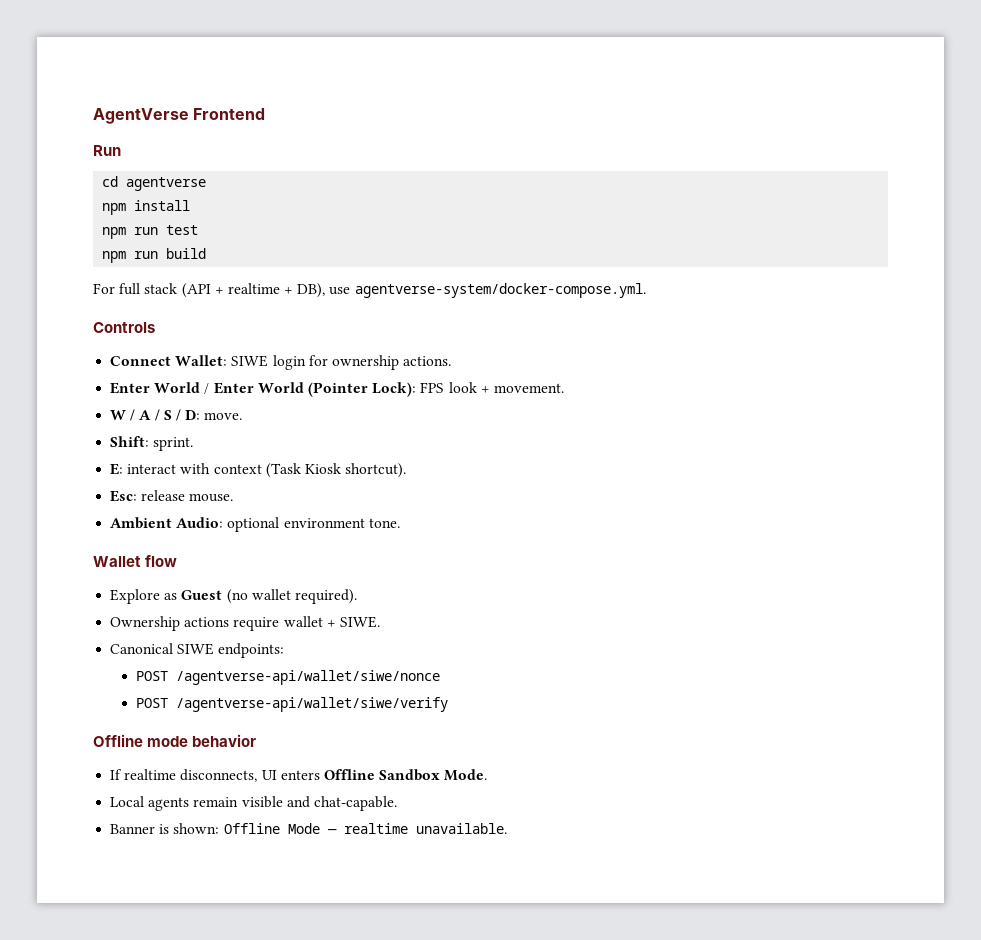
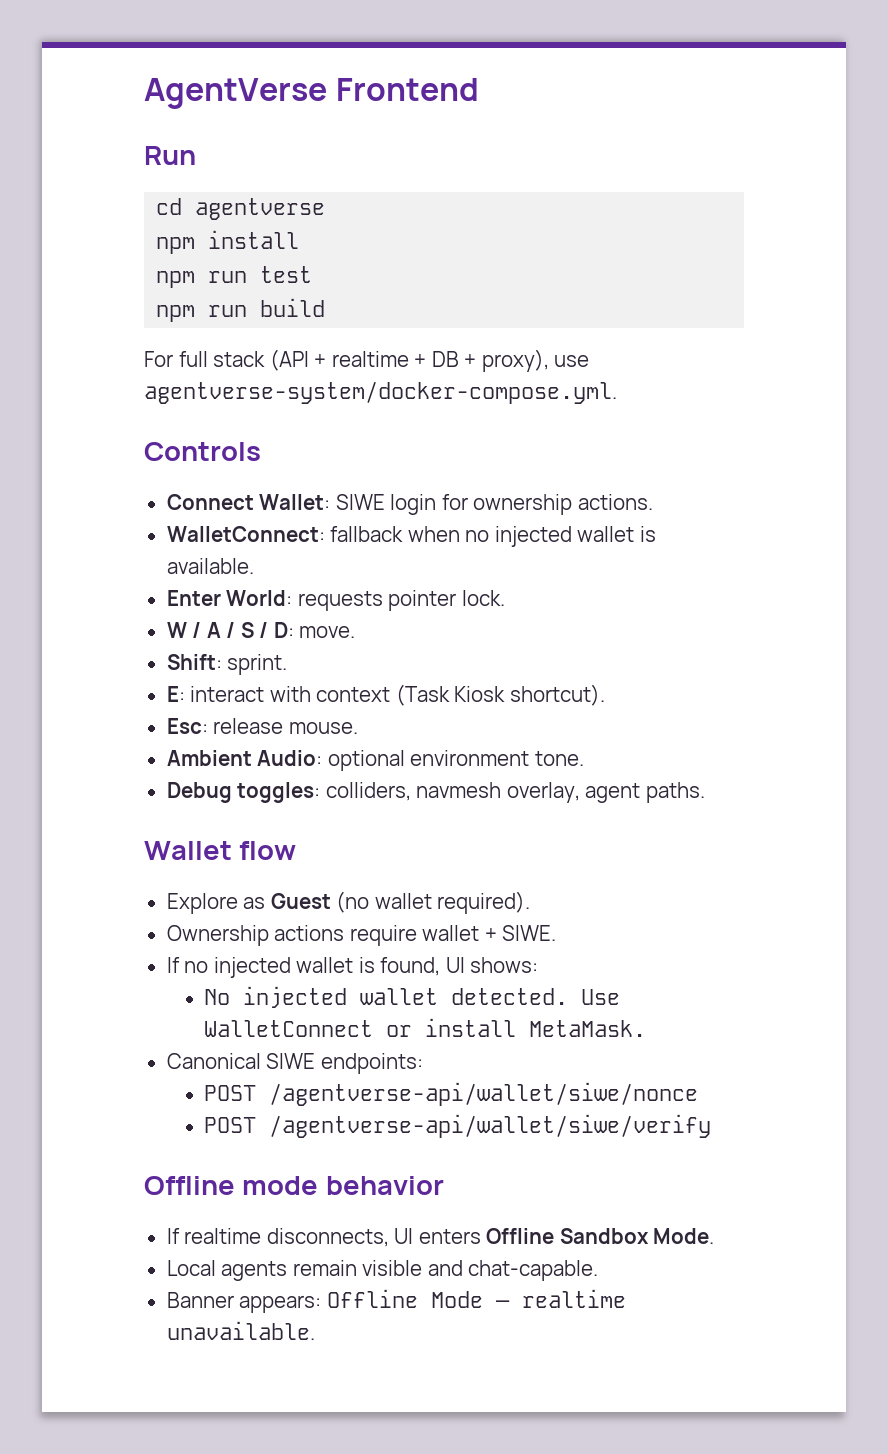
[297,283,326,298] DB), -> [431,349,549,372] DB + proxy),
[110,382,564,397] Enter World / Enter World (Pointer Lock): FPS look + movement. -> [166,526,656,547] [166,558,254,574] [166,590,505,611] WalletConnect: fallback when no injected wallet is available. // Enter World: requests pointer lock.
(400, 523) none -> [166,782,705,803] // Debug toggles: colliders, navmesh overlay, agent paths.
(380, 622) none -> [166,957,539,978] [204,986,621,1008] [204,1018,647,1037] // If no injected wallet is found, UI shows: // No injected wallet detected. Use WalletConnect or install MetaMask.
[159,823,220,834] is shown: -> [239,1295,322,1313] appears:

